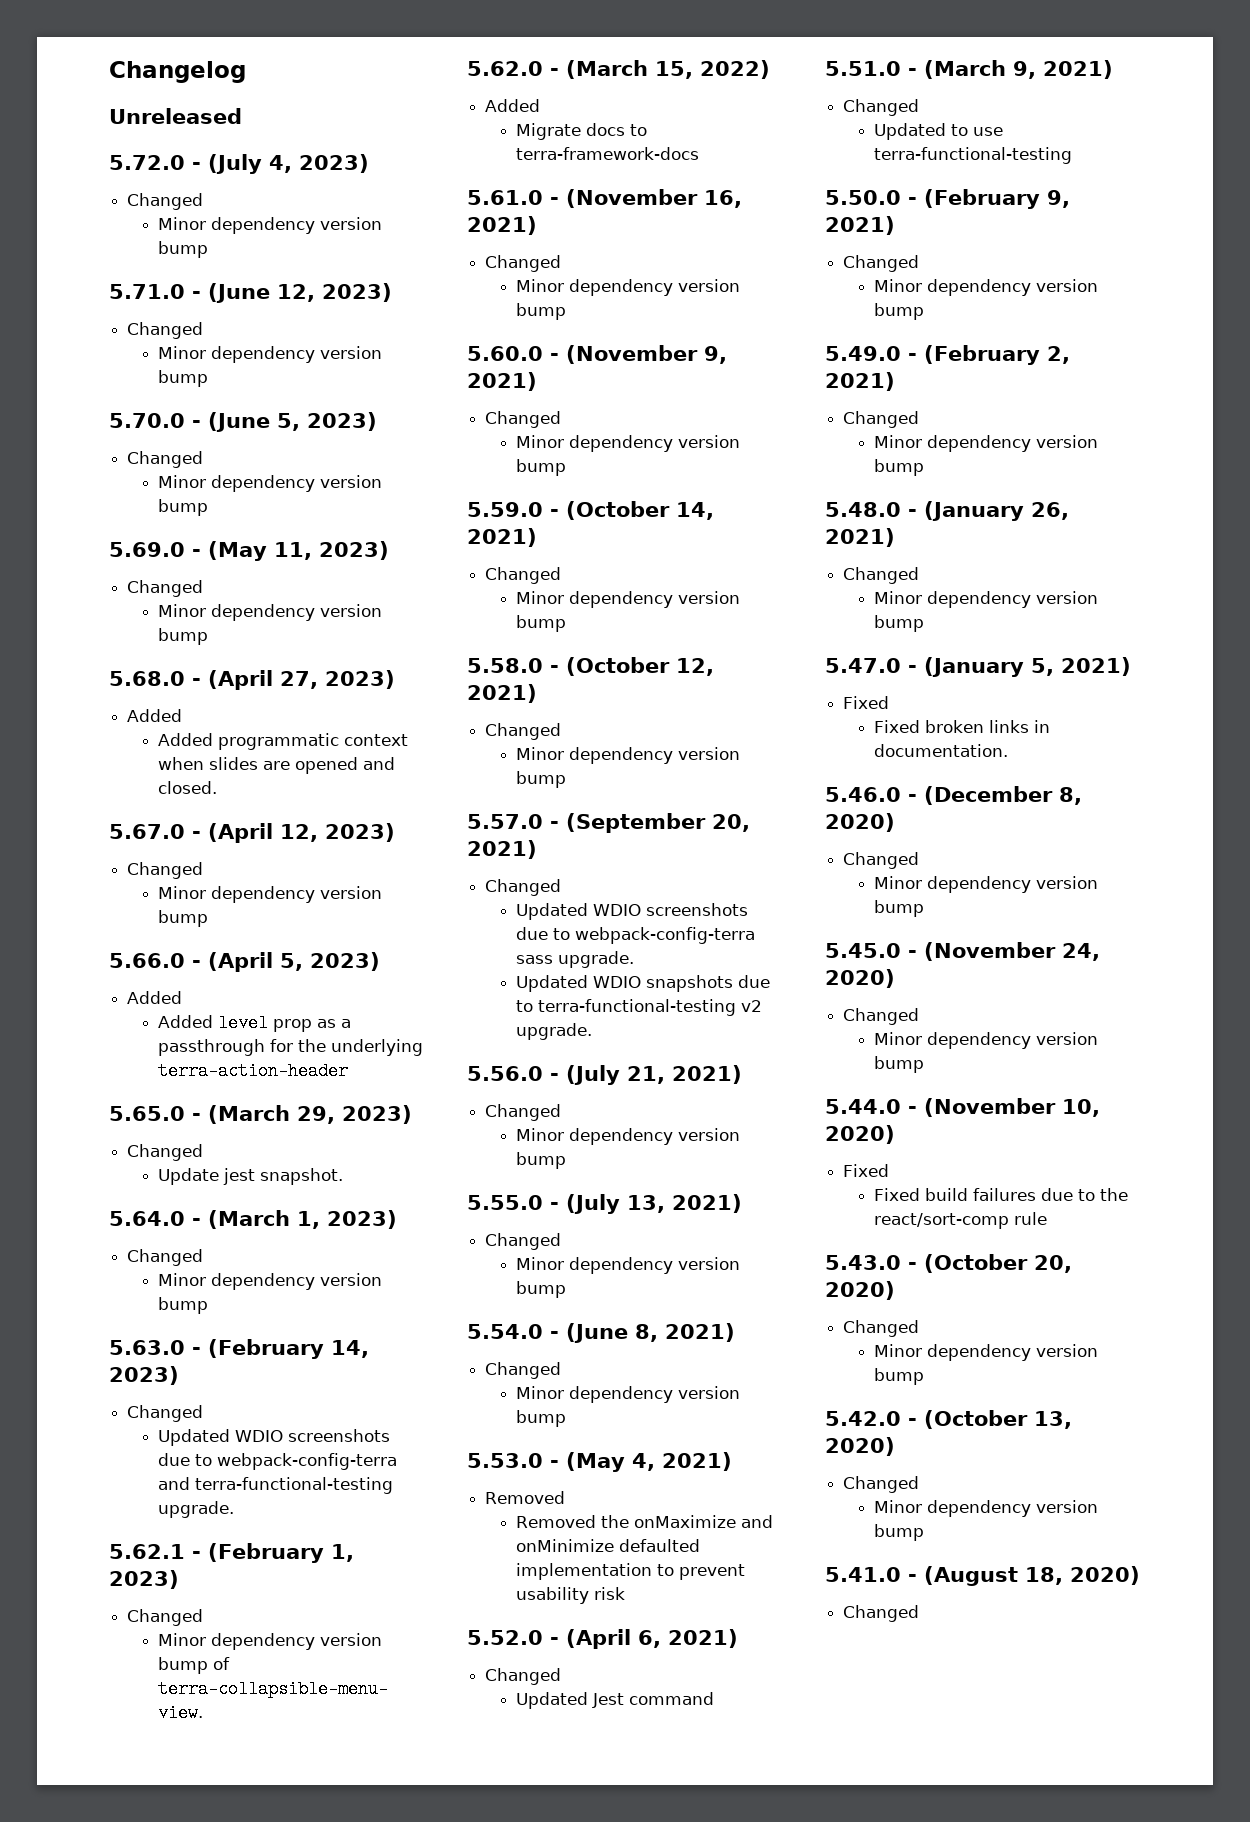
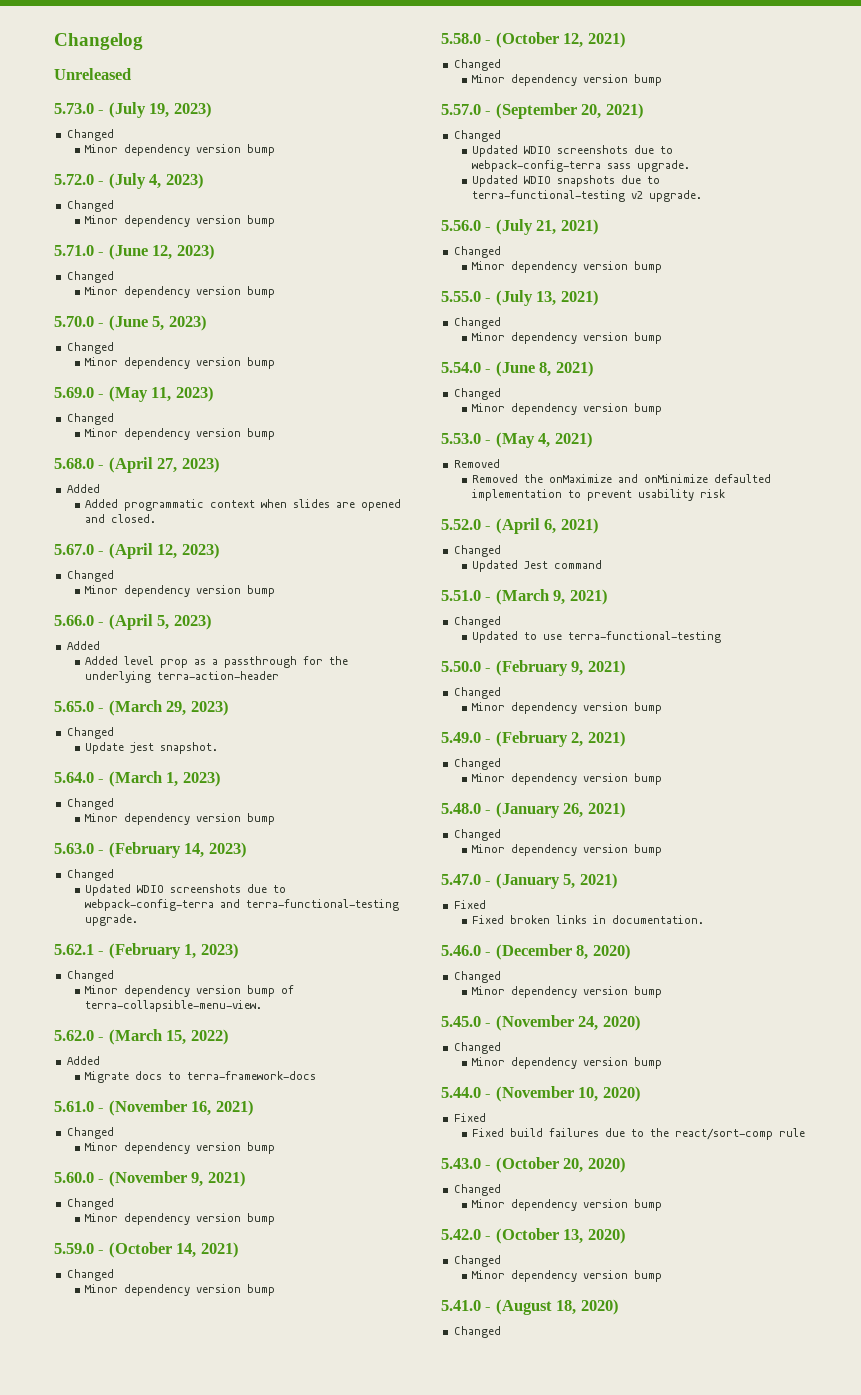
(242, 116) none -> [54,102,212,118] [66,129,114,141] [85,144,276,156] // 5.73.0 - (July 19, 2023) // Changed // Minor dependency version bump

